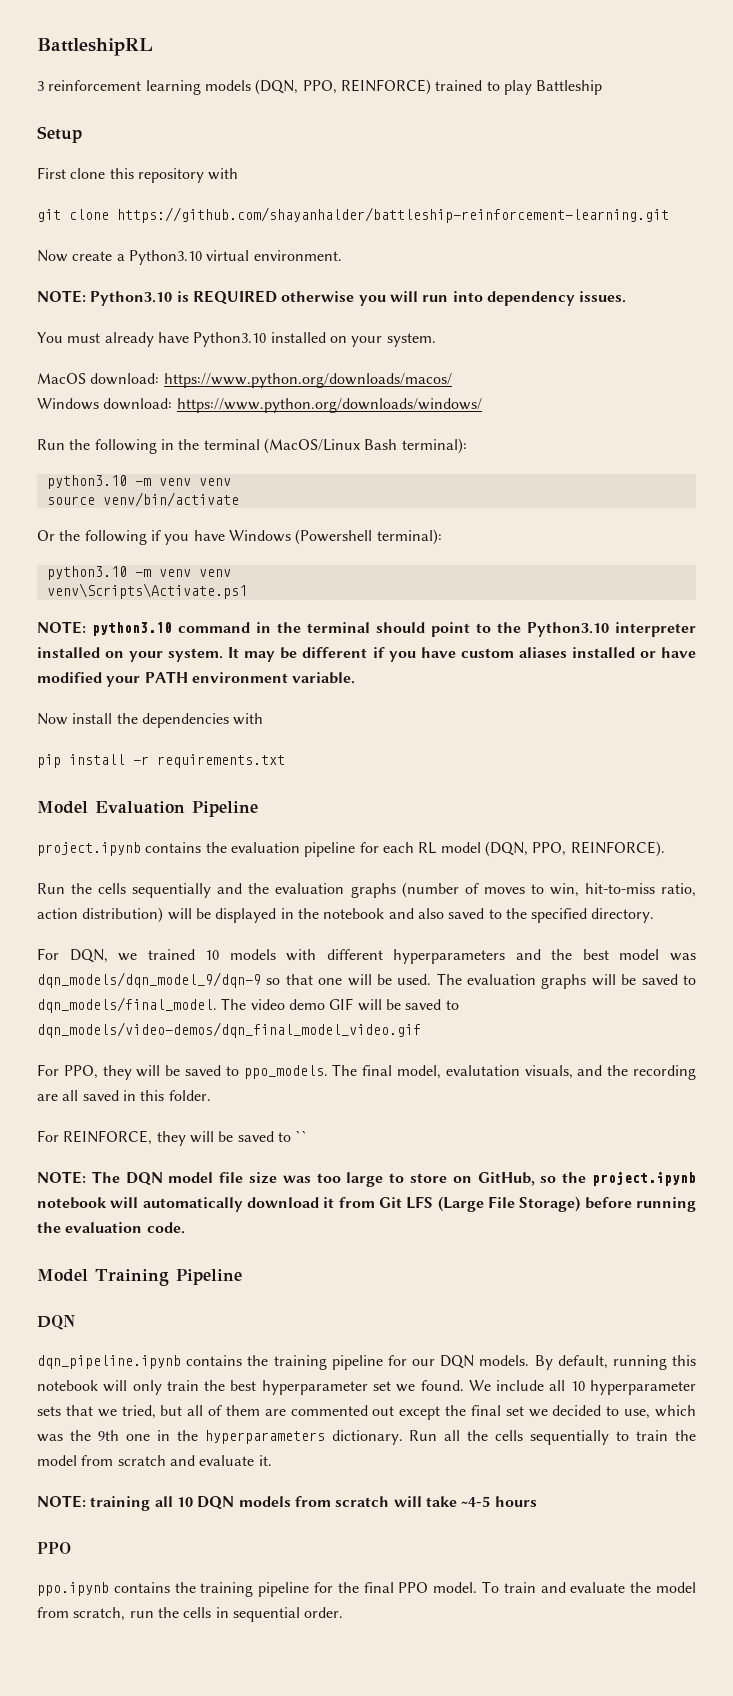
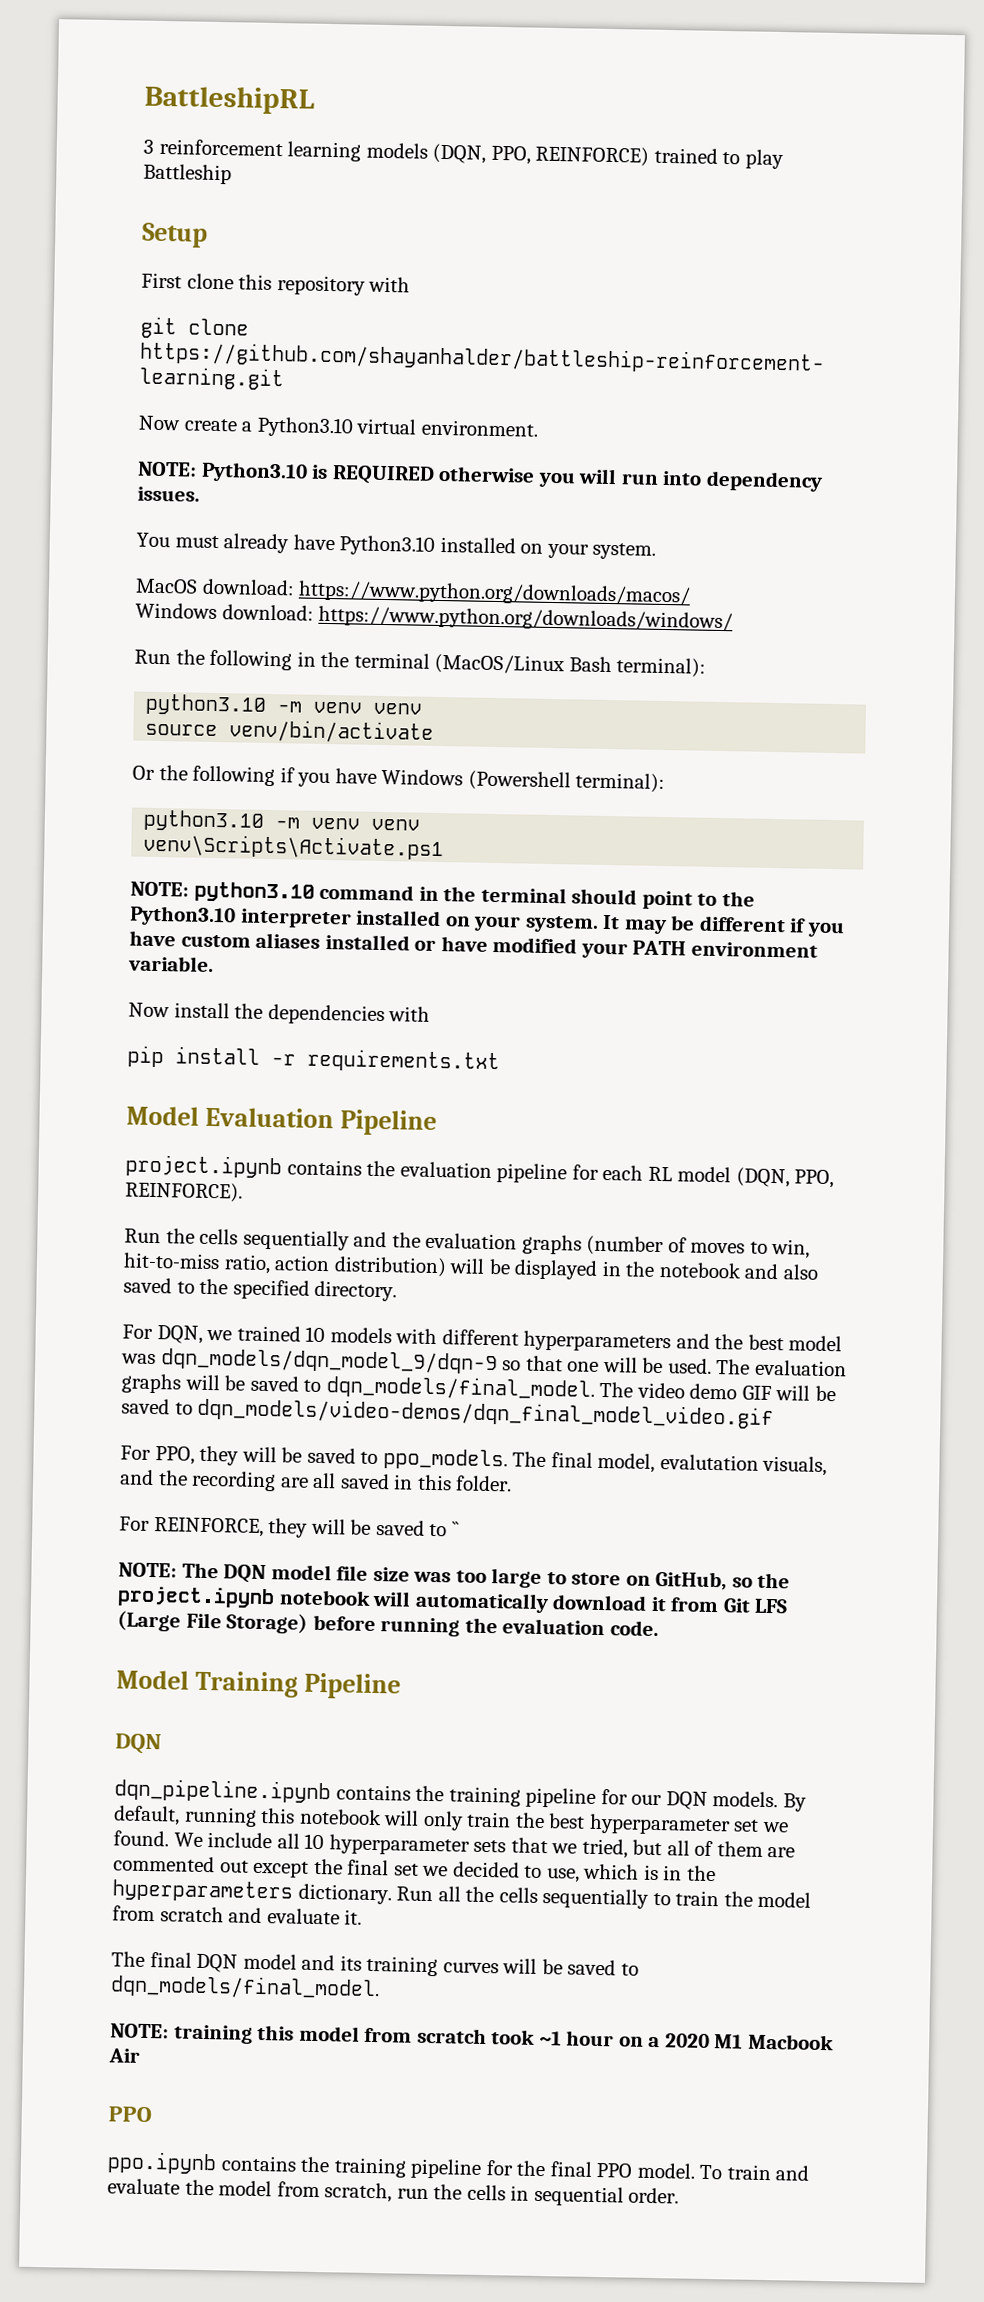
[37,1430,150,1442] was the 9th one -> [643,1864,659,1881] is
[37,1495,537,1511] NOTE: training all 10 DQN models from scratch will take ~4-5 hours -> [111,1951,639,1977] [110,1974,380,2001] [110,2023,834,2051] [108,2048,140,2063] The final DQN model and its training curves will be saved to dqn_models/final_model. // NOTE: training this model from scratch took ~1 hour on a 2020 M1 Macbook Air

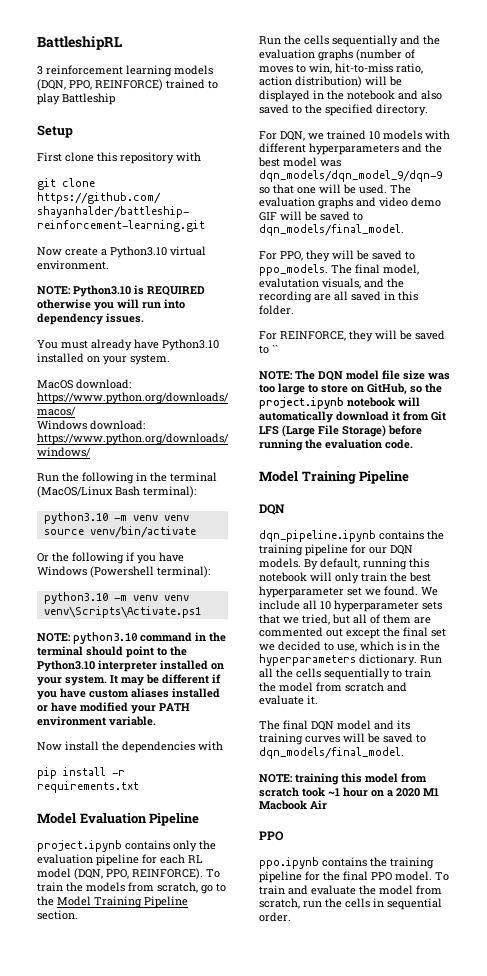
(362, 1167) none -> [173,840,197,852] only
(243, 1192) none -> [206,869,220,878] [37,882,226,894] [37,896,188,908] [37,910,78,920] To train the models from scratch, go to the Model Training Pipeline section.
[184,1374,634,1401] will be saved to dqn_models/final_model. The -> [356,197,376,207] and
[197,1397,775,1430] dqn_models/video-demos/dqn_final_model_video.gif -> [259,224,404,236] dqn_models/final_model.

